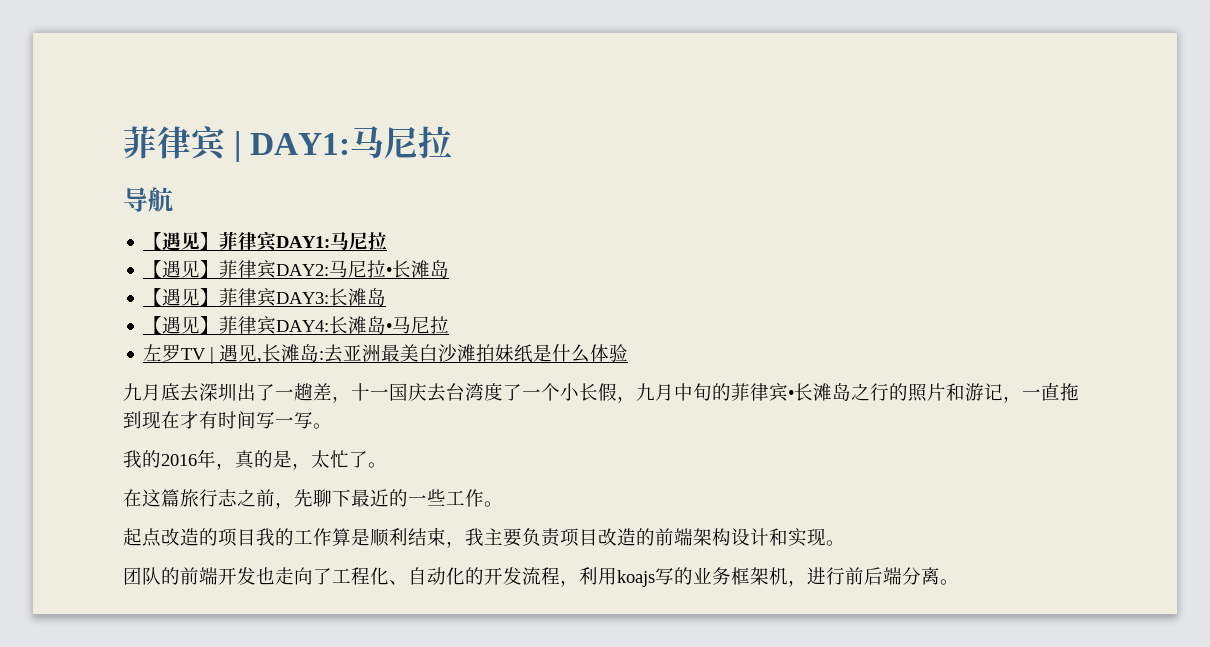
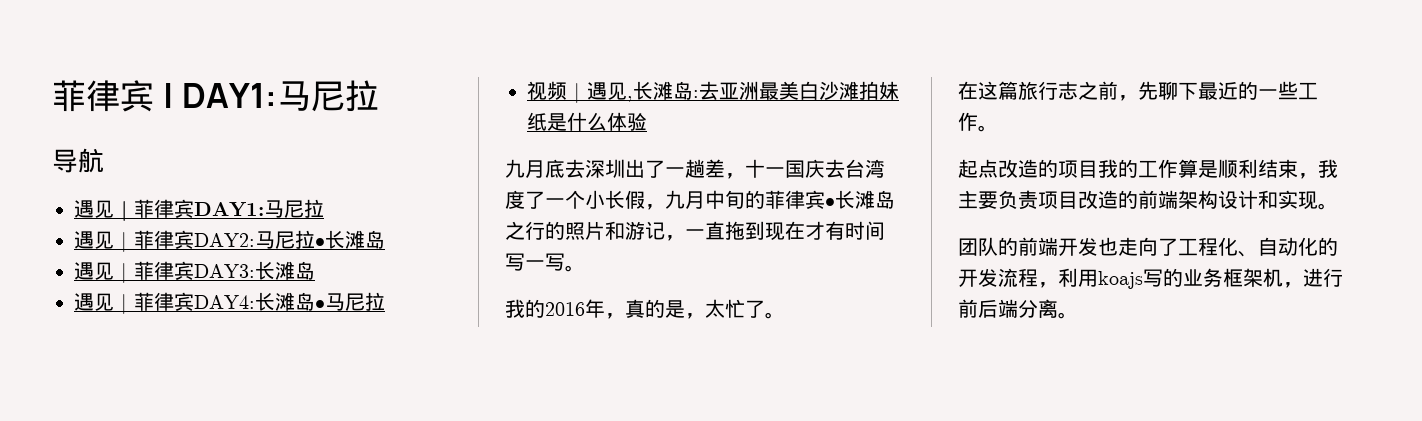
[143,232,220,251] 【遇见】 -> [74,200,127,221] 遇见 |
[143,260,220,278] 【遇见】 -> [74,231,127,252] 遇见 |
[143,288,220,306] 【遇见】 -> [74,262,127,283] 遇见 |
[143,316,220,334] 【遇见】 -> [74,293,127,314] 遇见 |
[143,344,207,362] 左罗TV -> [527,81,567,101] 视频

